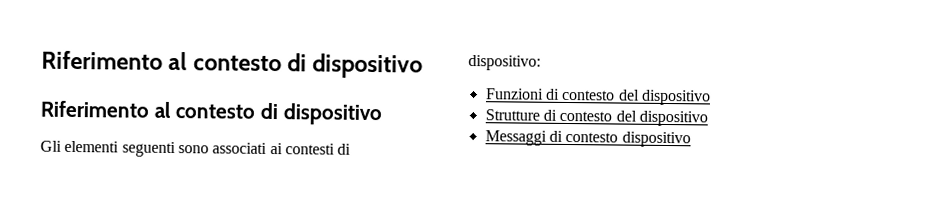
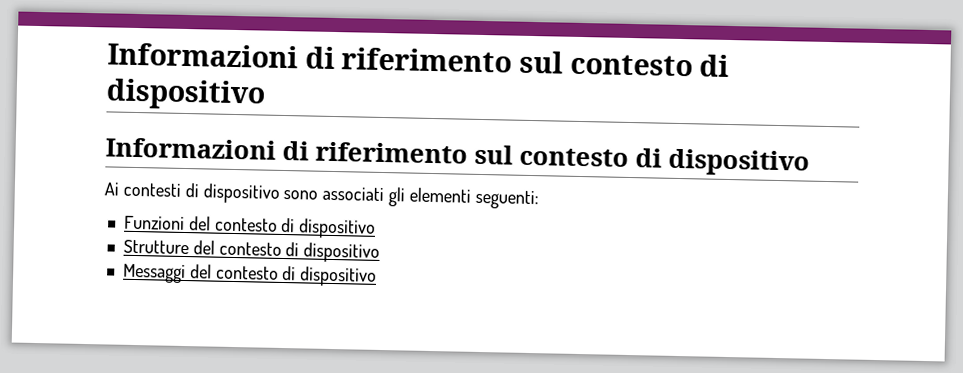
[41,50,424,79] [40,100,382,126] [40,140,352,158] [468,54,541,71] [485,88,640,101] Riferimento al contesto di dispositivo // Riferimento al contesto di dispositivo // Gli elementi seguenti sono associati ai contesti di dispositivo: // Funzioni di contesto del -> [107,42,730,77] [106,78,266,111] [105,137,810,177] [104,182,539,210] [123,215,296,233] Informazioni di riferimento sul contesto di dispositivo // Informazioni di riferimento sul contesto di dispositivo // Ai contesti di dispositivo sono associati gli elementi seguenti: // Funzioni del contesto di
[542,109,637,122] di contesto del -> [192,240,300,257] del contesto di
[548,130,619,143] di contesto -> [189,264,297,281] del contesto di

